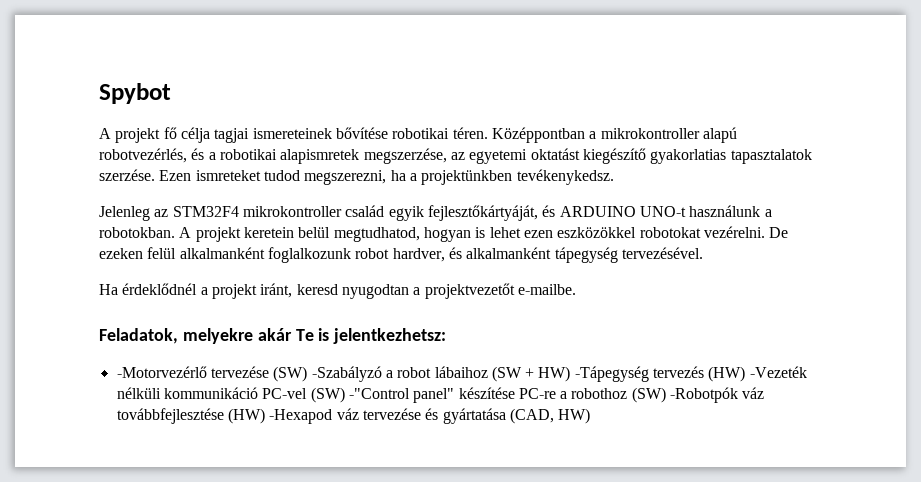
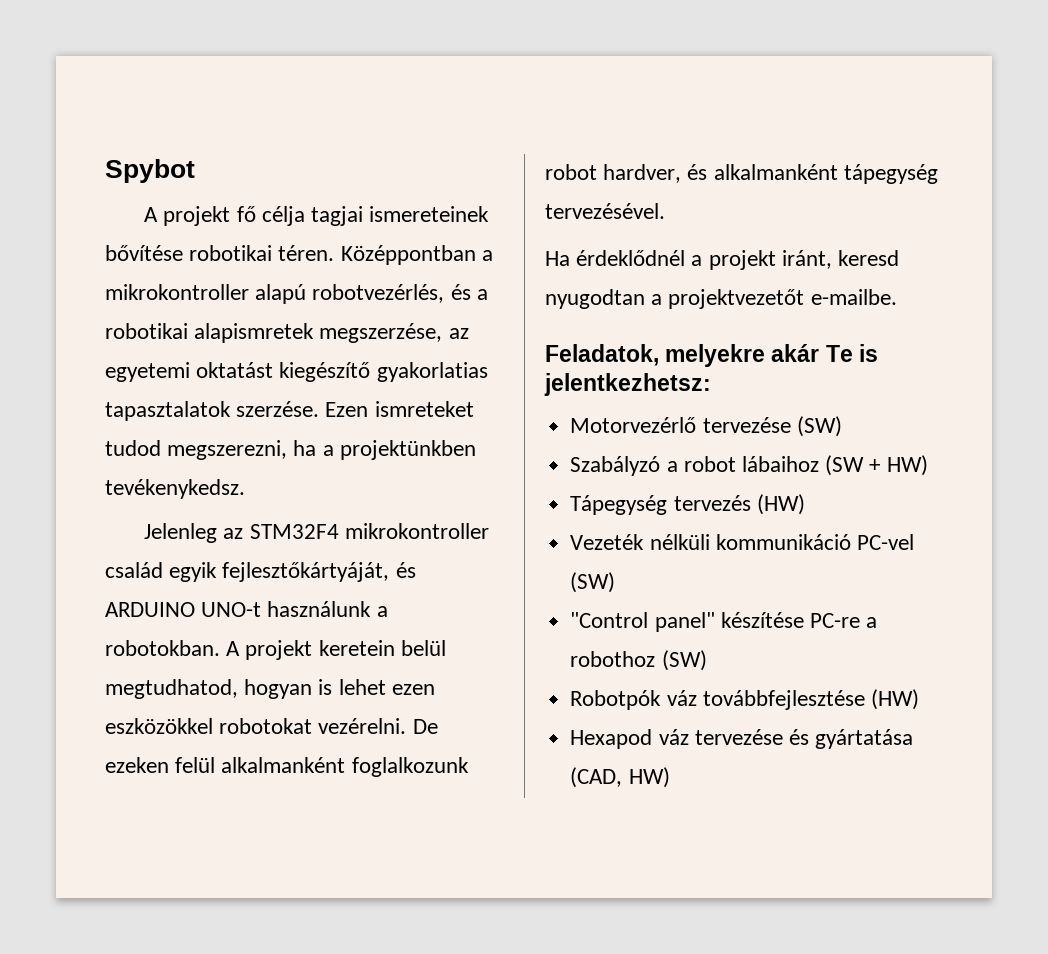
[116,366,207,378] -Motorvezérlő -> [570,417,697,433] Motorvezérlő
[311,366,382,382] -Szabályzó -> [570,456,661,476] // Szabályzó
[574,366,649,382] -Tápegység -> [570,495,668,515] // Tápegység
[749,366,807,378] -Vezeték -> [570,534,645,550] // Vezeték
[348,388,410,399] -"Control -> [570,612,649,628] // "Control
[670,387,739,403] -Robotpók -> [570,690,662,710] // Robotpók
[269,409,333,424] -Hexapod -> [570,729,653,749] // Hexapod

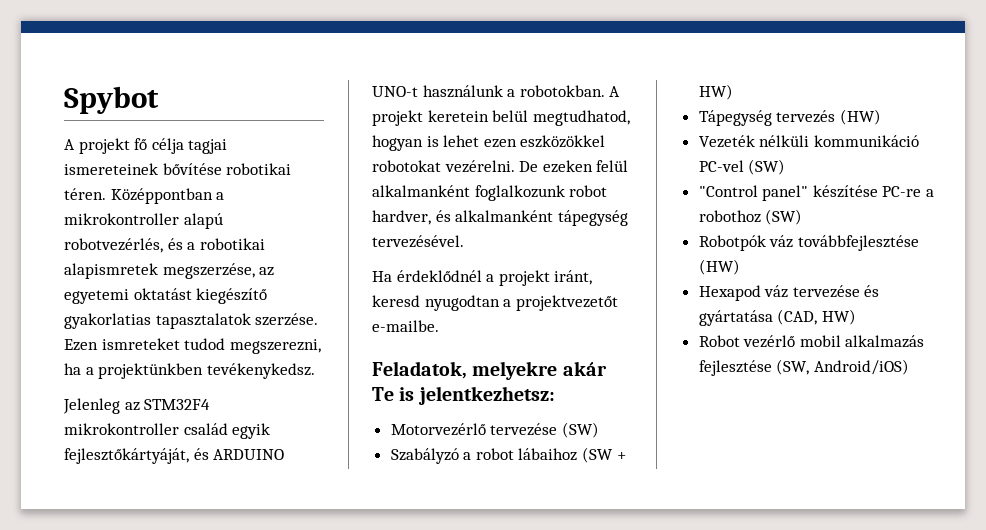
(670, 777) none -> [698,335,925,348] [698,359,909,376] // Robot vezérlő mobil alkalmazás fejlesztése (SW, Android/iOS)

